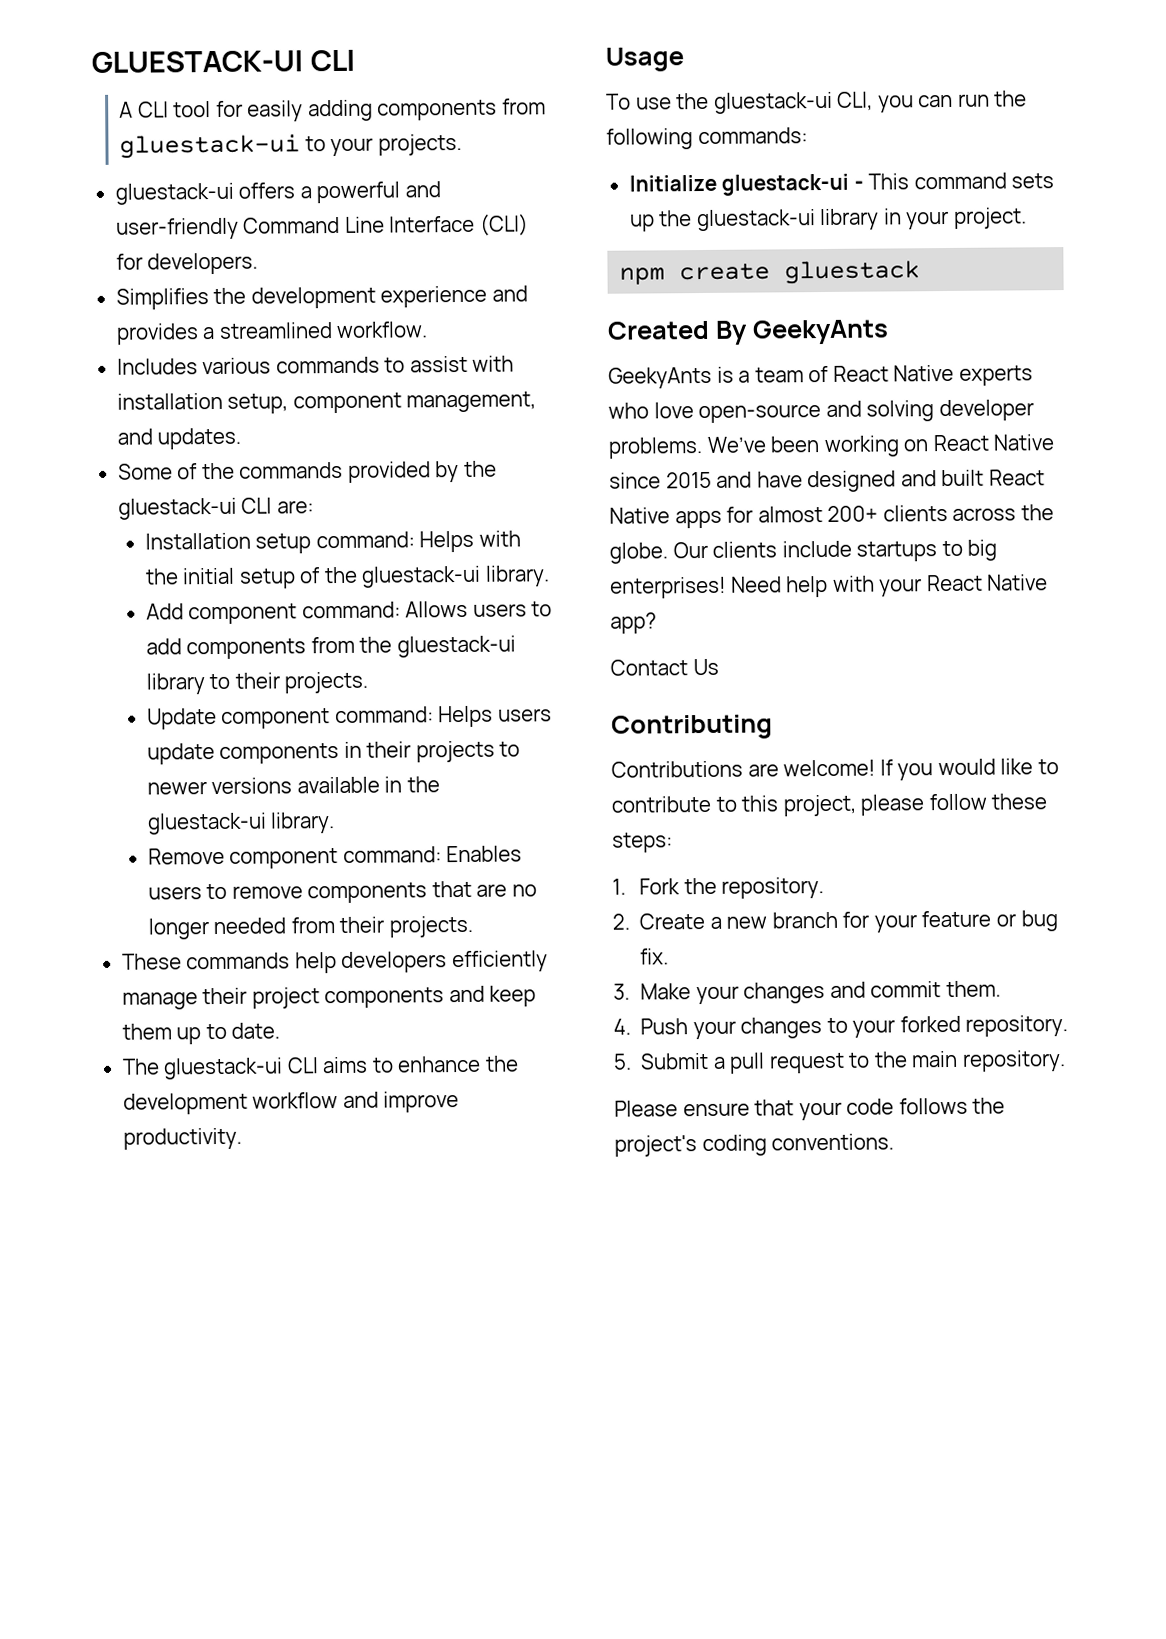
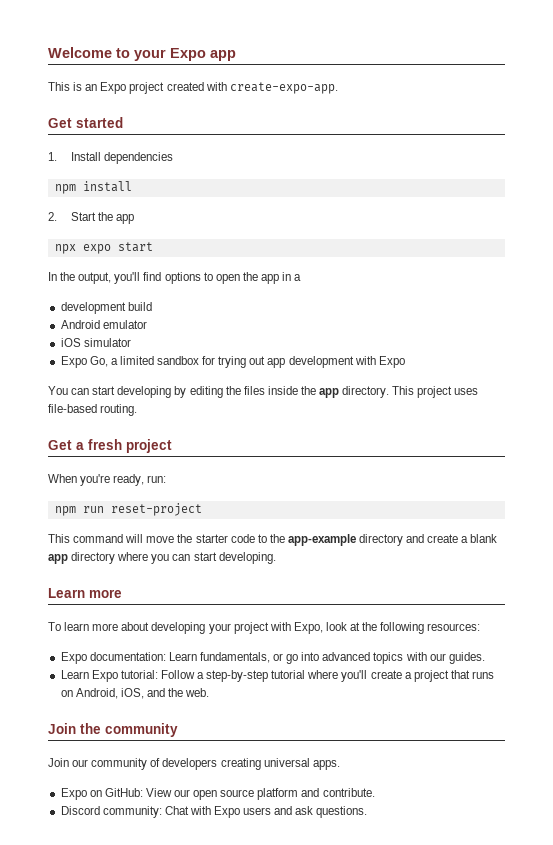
[91,49,355,74] [118,98,546,122] [118,133,462,159] [114,181,441,205] [115,213,529,240] [115,252,259,275] [115,285,528,310] [115,321,429,345] [116,355,515,375] [116,391,537,414] [116,427,242,450] [117,460,497,483] [117,497,314,520] [144,530,521,554] [144,565,550,589] [145,600,553,625] [145,635,516,660] [145,671,369,695] [146,705,552,730] [146,740,521,765] [146,776,440,795] [146,812,336,835] [147,845,523,869] [147,880,537,904] [147,915,473,940] [121,950,548,974] [121,985,537,1010] [121,1022,281,1045] [121,1055,519,1080] [122,1091,460,1115] [122,1127,242,1150] [605,47,684,72] [606,90,1028,114] [606,127,808,150] [628,172,1055,196] [629,207,1027,232] [619,260,921,285] [607,319,889,345] [608,364,1033,389] [608,399,1034,424] [608,434,1055,459] [609,469,1045,493] [609,504,1054,529] [609,539,998,564] [610,574,1049,599] [610,612,657,634] [610,658,719,676] [611,714,773,740] [611,758,1059,781] [611,793,1048,817] [612,832,673,853] [612,877,825,899] [612,910,1058,933] [640,948,670,965] [613,980,1001,1005] [613,1015,1069,1040] [613,1050,1066,1074] [614,1097,1006,1121] [614,1133,895,1157] GLUESTACK-UI CLI // A CLI tool for easily adding components from gluestack-ui to your projects. // gluestack-ui offers a powerful and user-friendly Command Line Interface (CLI) for developers. // Simplifies the development experience and provides a streamlined workflow. // Includes various commands to assist with installation setup, component management, and updates. // Some of the commands provided by the gluestack-ui CLI are: // Installation setup command: Helps with the initial setup of the gluestack-ui library. // Add component command: Allows users to add components from the gluestack-ui library to their projects. // Update component command: Helps users update components in their projects to newer versions available in the gluestack-ui library. // Remove component command: Enables users to remove components that are no longer needed from their projects. // These commands help developers efficiently manage their project components and keep them up to date. // The gluestack-ui CLI aims to enhance the development workflow and improve productivity. // Usage // To use the gluestack-ui CLI, you can run the following commands: // Initialize gluestack-ui - This command sets up the gluestack-ui library in your project. // npm create gluestack // Created By GeekyAnts // GeekyAnts is a team of React Native experts who love open-source and solving developer problems. We’ve been working on React Native since 2015 and have designed and built React Native apps for almost 200+ clients across the globe. Our clients include startups to big enterprises! Need help with your React Native app? // Contact Us // Contributing // Contributions are welcome! If you would like to contribute to this project, please follow these steps: // 1. Fork the repository. // 2. Create a new branch for your feature or bug fix. // 3. Make your changes and commit them. // 4. Push your changes to your forked repository. // 5. Submit a pull request to the main repository. // Please ensure that your code follows the project's coding conventions. -> [48,47,236,61] [48,82,338,94] [48,117,123,128] [48,152,174,164] [54,181,132,194] [48,212,135,224] [54,242,153,254] [48,272,302,284] [60,302,152,314] [60,320,147,329] [60,338,131,347] [60,356,405,368] [48,386,479,398] [48,404,138,416] [48,439,172,453] [48,474,167,486] [54,503,202,516] [48,534,498,546] [48,552,276,564] [48,588,122,598] [48,622,481,634] [60,652,485,664] [60,670,495,682] [60,688,210,699] [48,723,178,737] [48,758,340,770] [60,788,375,800] [60,806,368,818] Welcome to your Expo app // This is an Expo project created with create-expo-app. // Get started // 1. Install dependencies // npm install // 2. Start the app // npx expo start // In the output, you'll find options to open the app in a // development build // Android emulator // iOS simulator // Expo Go, a limited sandbox for trying out app development with Expo // You can start developing by editing the files inside the app directory. This project uses file-based routing. // Get a fresh project // When you're ready, run: // npm run reset-project // This command will move the starter code to the app-example directory and create a blank app directory where you can start developing. // Learn more // To learn more about developing your project with Expo, look at the following resources: // Expo documentation: Learn fundamentals, or go into advanced topics with our guides. // Learn Expo tutorial: Follow a step-by-step tutorial where you'll create a project that runs on Android, iOS, and the web. // Join the community // Join our community of developers creating universal apps. // Expo on GitHub: View our open source platform and contribute. // Discord community: Chat with Expo users and ask questions.

